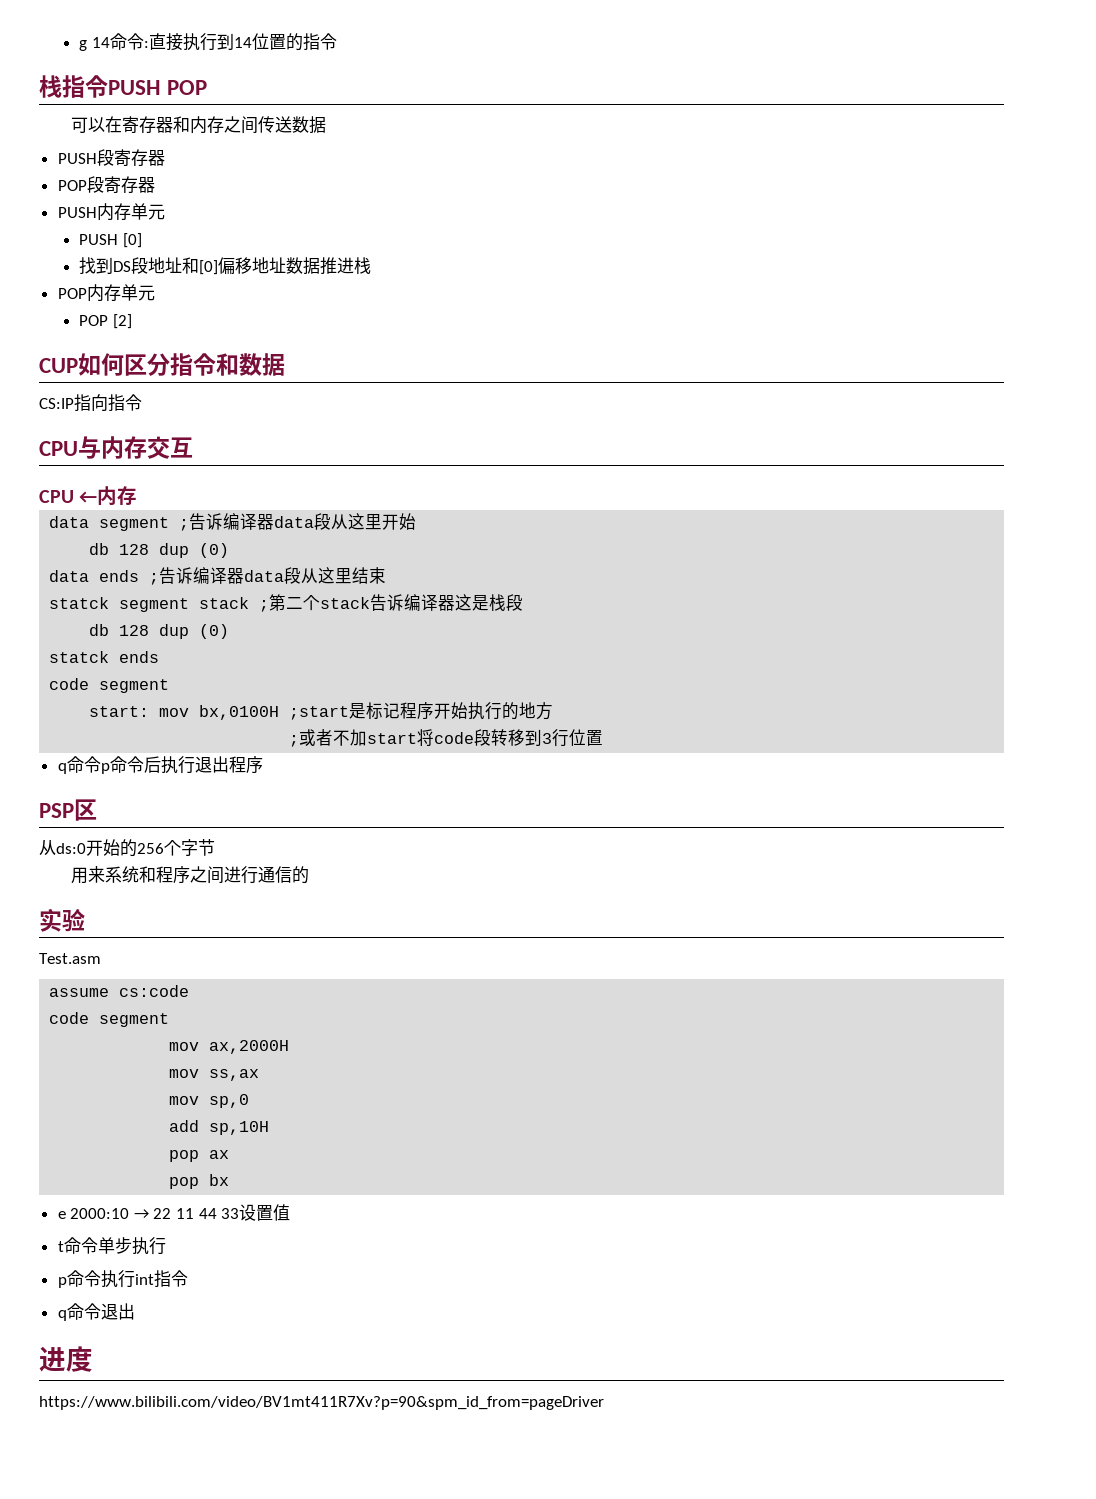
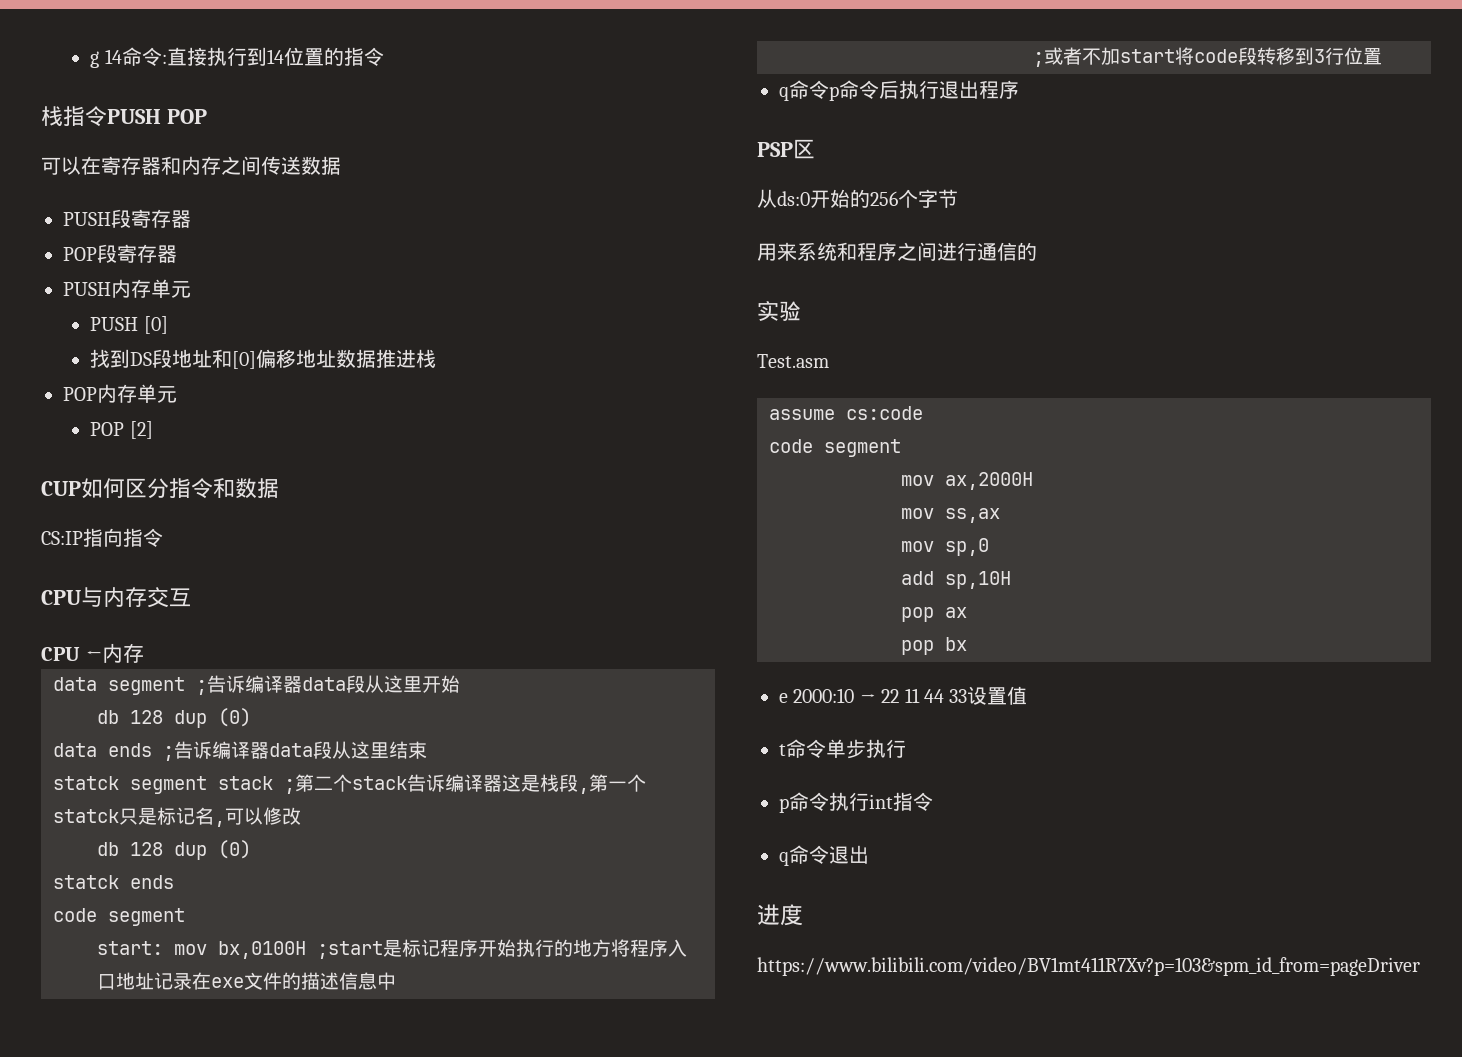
(524, 602) none -> [578,774,646,794] [53,807,301,827] ,第一个statck只是标记名,可以修改
(554, 711) none -> [611,939,687,957] [97,972,396,990] 将程序入口地址记录在exe文件的描述信息中
[39,1396,604,1410] https://www.bilibili.com/video/BV1mt411R7Xv?p=90&spm_id_from=pageDriver -> [757,957,1420,976] https://www.bilibili.com/video/BV1mt411R7Xv?p=103&spm_id_from=pageDriver

